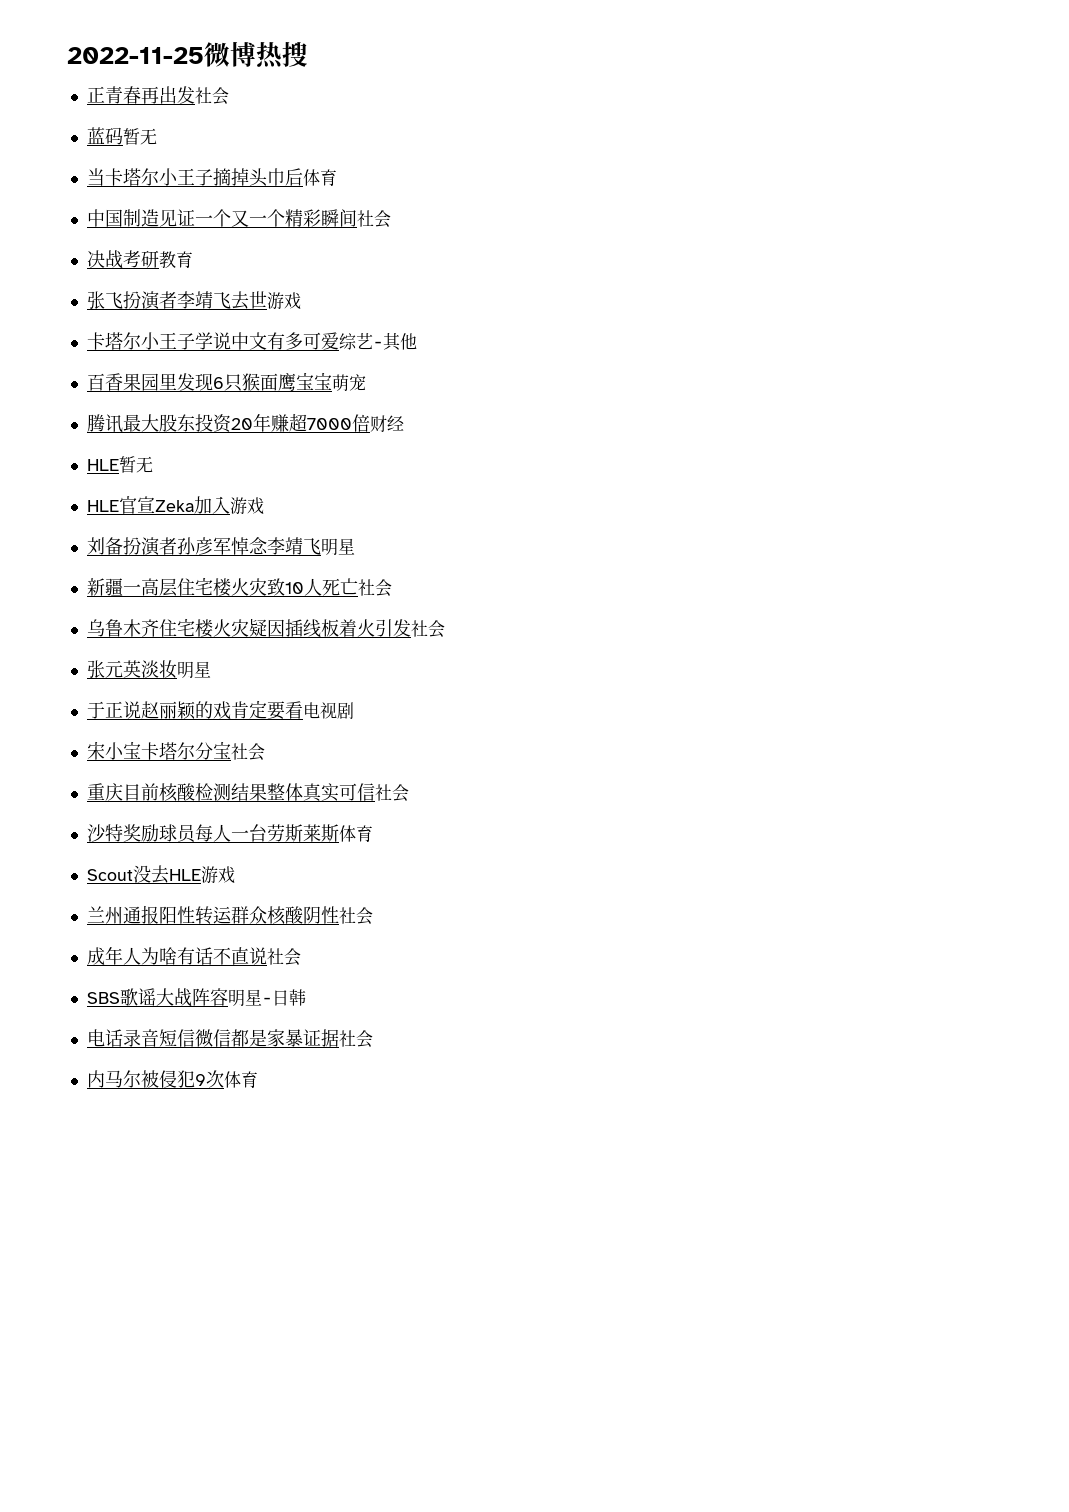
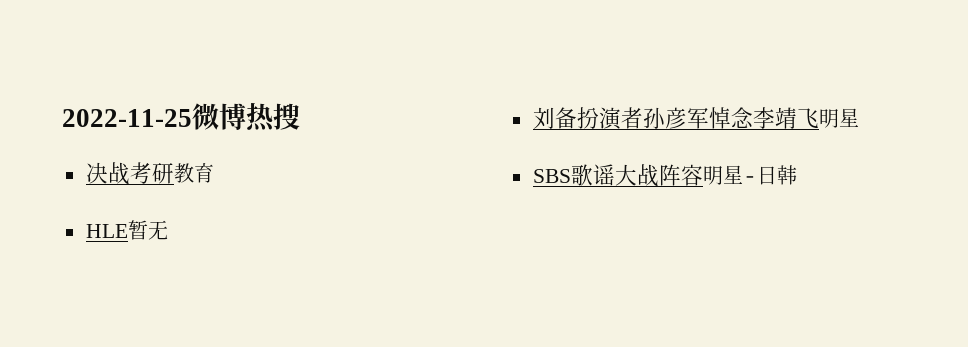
[86,86,229,105] [86,127,157,145] [86,168,337,187] [86,209,391,228] [86,250,193,269] [86,291,301,310] [86,332,417,351] [86,372,366,392] [86,413,404,433] [86,456,153,473] [86,496,264,515] 正青春再出发社会 // 蓝码暂无 // 当卡塔尔小王子摘掉头巾后体育 // 中国制造见证一个又一个精彩瞬间社会 // 决战考研教育 // 张飞扮演者李靖飞去世游戏 // 卡塔尔小王子学说中文有多可爱综艺-其他 // 百香果园里发现6只猴面鹰宝宝萌宠 // 腾讯最大股东投资20年赚超7000倍财经 // HLE暂无 // HLE官宣Zeka加入游戏 -> [85,162,214,185] [85,220,168,240] 决战考研教育 // HLE暂无
[86,577,392,597] [86,618,445,638] [86,660,211,679] [86,700,354,720] [86,741,265,761] [86,783,409,802] [86,824,373,843] [86,865,235,884] [86,905,373,925] [86,946,301,966] // 新疆一高层住宅楼火灾致10人死亡社会 // 乌鲁木齐住宅楼火灾疑因插线板着火引发社会 // 张元英淡妆明星 // 于正说赵丽颖的戏肯定要看电视剧 // 宋小宝卡塔尔分宝社会 // 重庆目前核酸检测结果整体真实可信社会 // 沙特奖励球员每人一台劳斯莱斯体育 // Scout没去HLE游戏 // 兰州通报阳性转运群众核酸阴性社会 // 成年人为啥有话不直说社会 -> (859, 117) none
[86,1029,373,1048] [86,1070,258,1088] // 电话录音短信微信都是家暴证据社会 // 内马尔被侵犯9次体育 -> (797, 175) none

